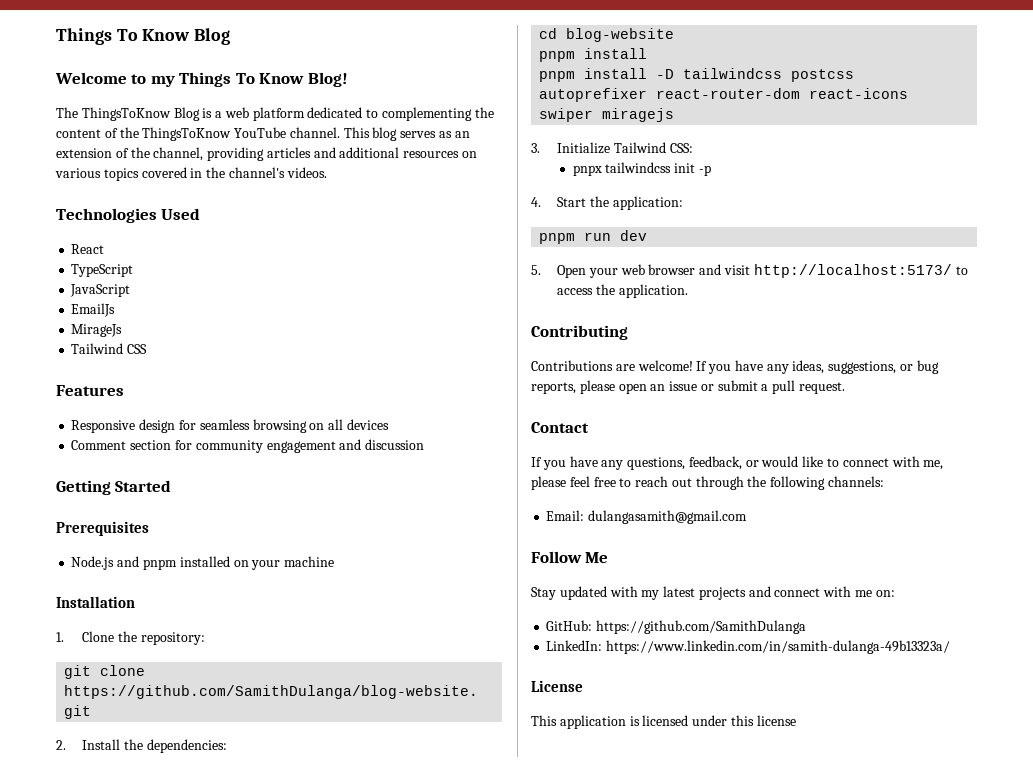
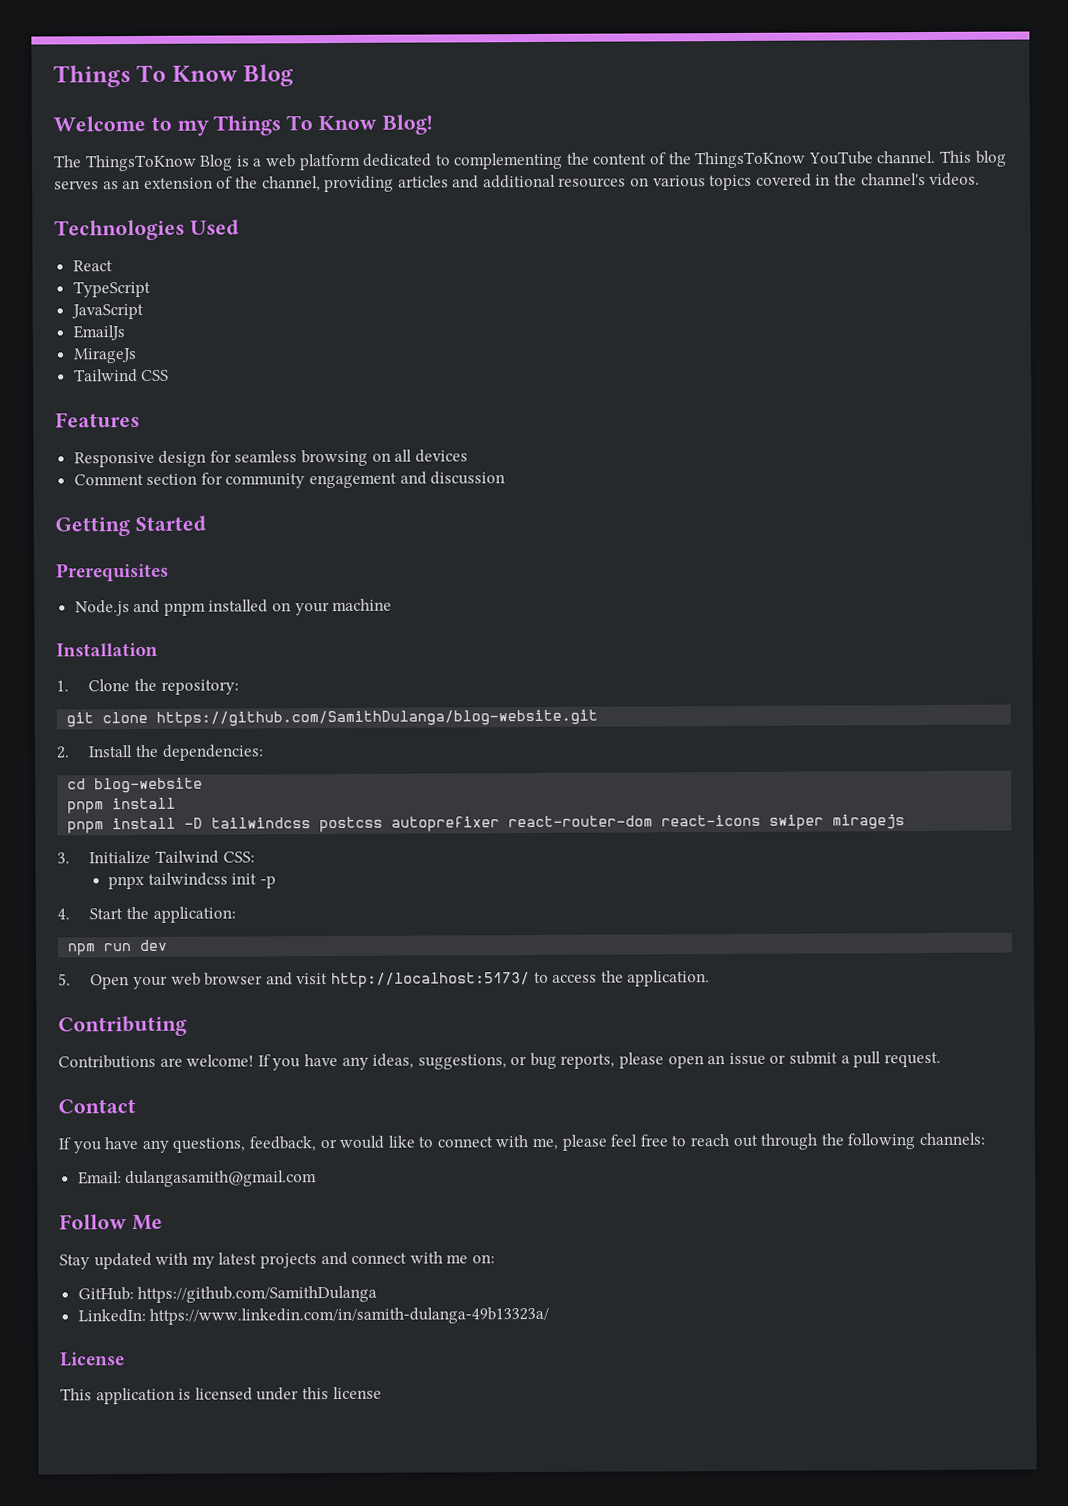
[539,233,576,244] pnpm -> [67,943,97,956] npm

